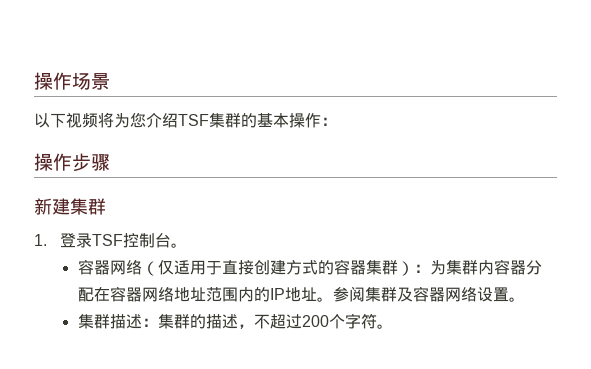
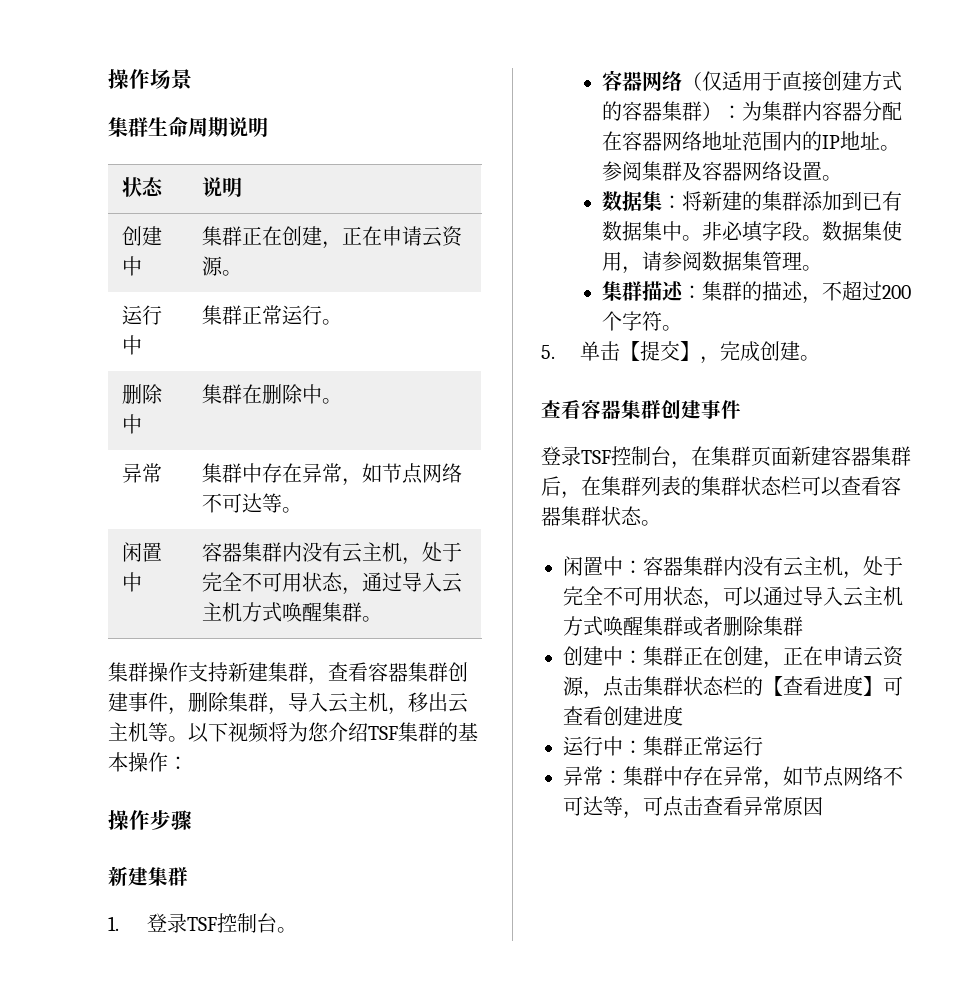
(110, 81) none -> [108,117,268,137] [122,177,165,197] [202,177,243,197] [122,226,163,246] [122,256,143,276] [202,226,464,249] [202,256,243,276] [122,305,163,325] [122,335,143,355] [202,305,343,325] [122,384,164,404] [122,414,143,434] [202,384,343,404] [122,463,163,483] [202,463,463,486] [202,493,303,513] [122,542,163,562] [122,572,143,592] [202,542,463,565] [202,572,463,595] [202,602,383,622] [108,662,468,685] [108,692,468,715] [108,722,188,742] 集群生命周期说明 // 状态 | 说明 // 创建中 | 集群正在创建，正在申请云资源。 // 运行中 | 集群正常运行。 // 删除中 | 集群在删除中。 // 异常 | 集群中存在异常，如节点网络不可达等。 // 闲置中 | 容器集群内没有云主机，处于完全不可用状态，通过导入云主机方式唤醒集群。 // 集群操作支持新建集群，查看容器集群创建事件，删除集群，导入云主机，移出云主机等。
(525, 299) none -> [601,191,902,211] [601,221,902,242] [601,251,822,274] // 数据集：将新建的集群添加到已有数据集中。非必填字段。数据集使用，请参阅数据集管理。
(393, 326) none -> [541,341,820,364] [541,399,741,419] [541,446,911,469] [541,476,901,499] [541,506,661,526] [563,556,903,579] [563,586,903,609] [563,616,803,637] [563,646,904,669] [563,675,903,699] [563,705,683,726] [563,736,763,756] [563,766,903,789] [563,796,823,819] // 5.单击【提交】，完成创建。 // 查看容器集群创建事件 // 登录TSF控制台，在集群页面新建容器集群后，在集群列表的集群状态栏可以查看容器集群状态。 // 闲置中：容器集群内没有云主机，处于完全不可用状态，可以通过导入云主机方式唤醒集群或者删除集群 // 创建中：集群正在创建，正在申请云资源，点击集群状态栏的【查看进度】可查看创建进度 // 运行中：集群正常运行 // 异常：集群中存在异常，如节点网络不可达等，可点击查看异常原因

